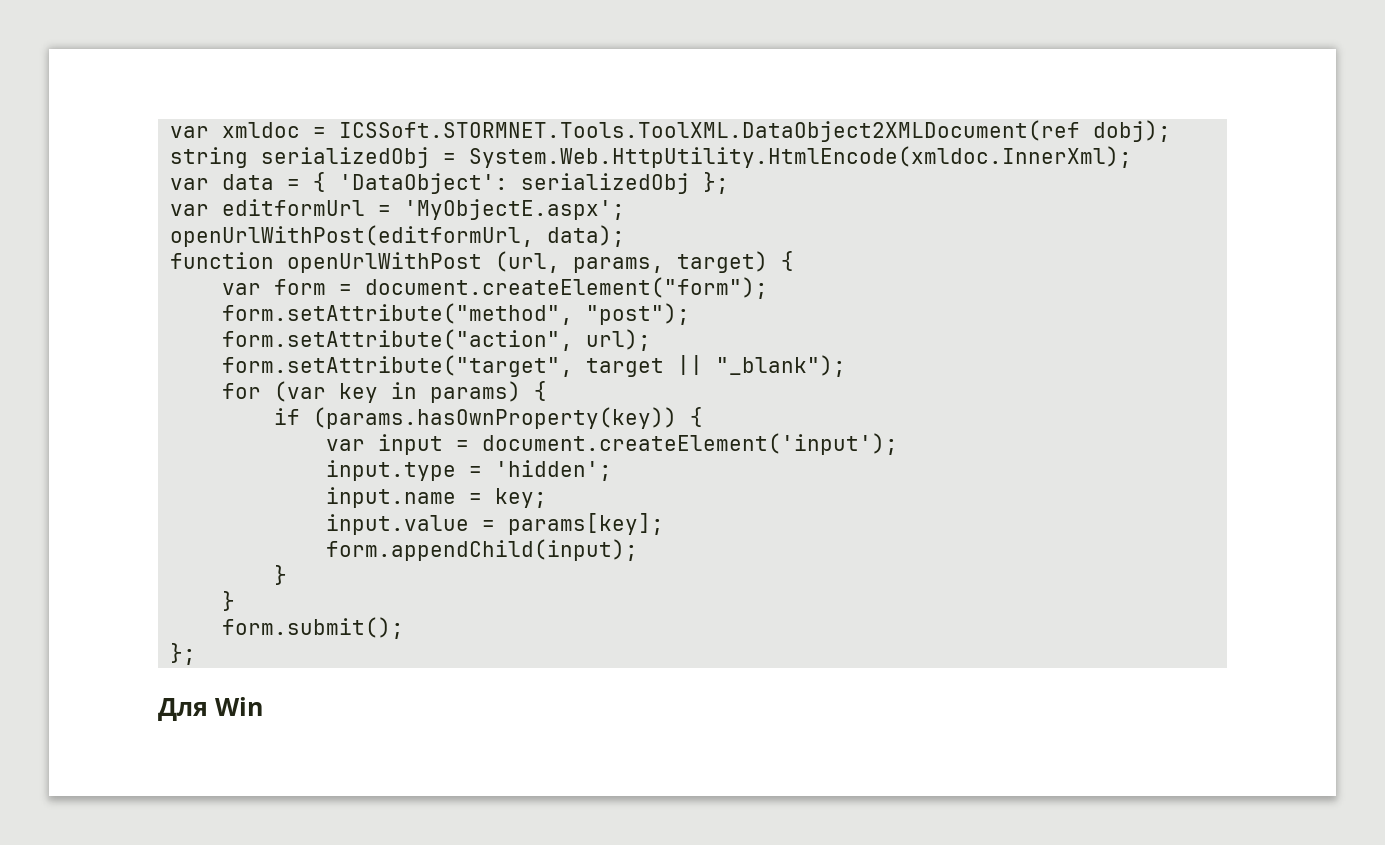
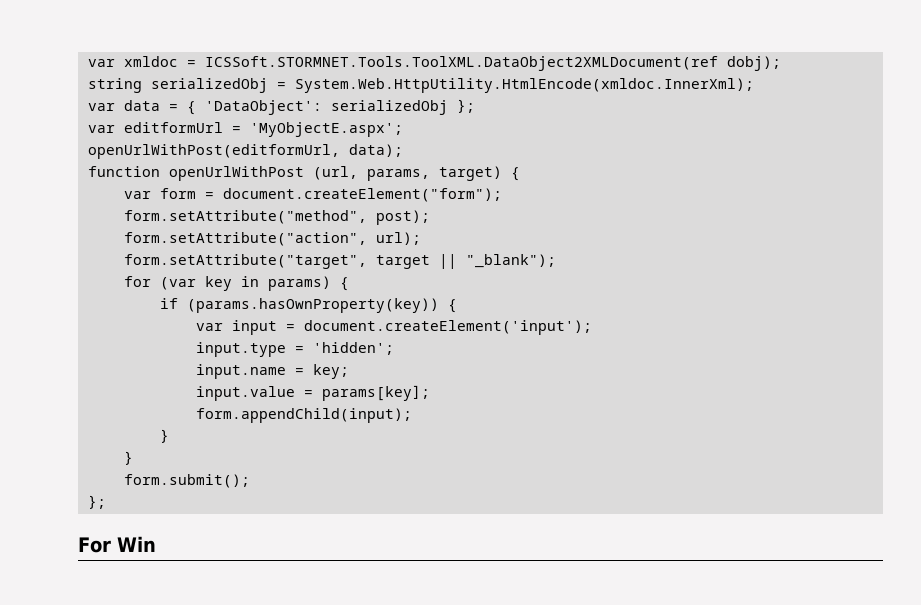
[586,303,691,325] "post"); -> [375,210,430,225] post);
[158,698,208,721] Для -> [78,537,111,553] For

